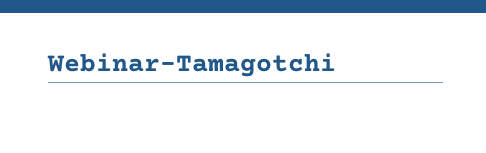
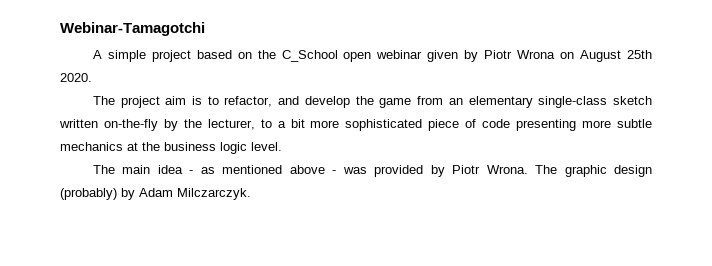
(336, 65) none -> [92,50,652,62] [60,73,92,82] [92,96,652,108] [59,119,652,131] [60,142,282,154] [92,165,652,177] [60,188,251,200] // A simple project based on the C_School open webinar given by Piotr Wrona on August 25th 2020. // The project aim is to refactor, and develop the game from an elementary single-class sketch written on-the-fly by the lecturer, to a bit more sophisticated piece of code presenting more subtle mechanics at the business logic level. // The main idea - as mentioned above - was provided by Piotr Wrona. The graphic design (probably) by Adam Milczarczyk.

